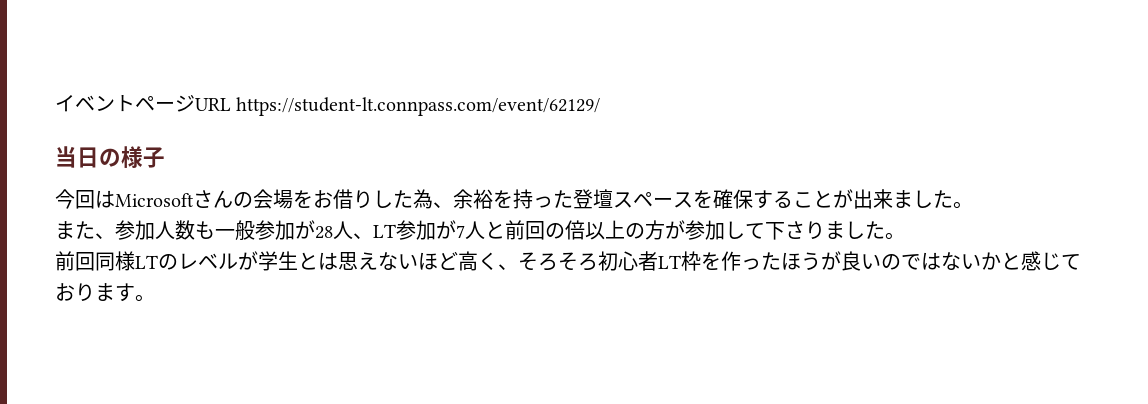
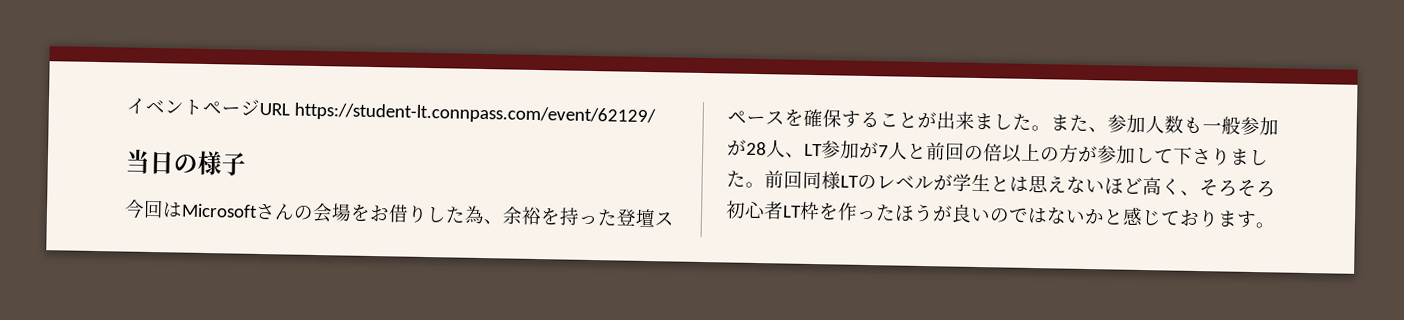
(973, 205) // -> (1051, 128) none
(905, 236) // -> (765, 185) none

